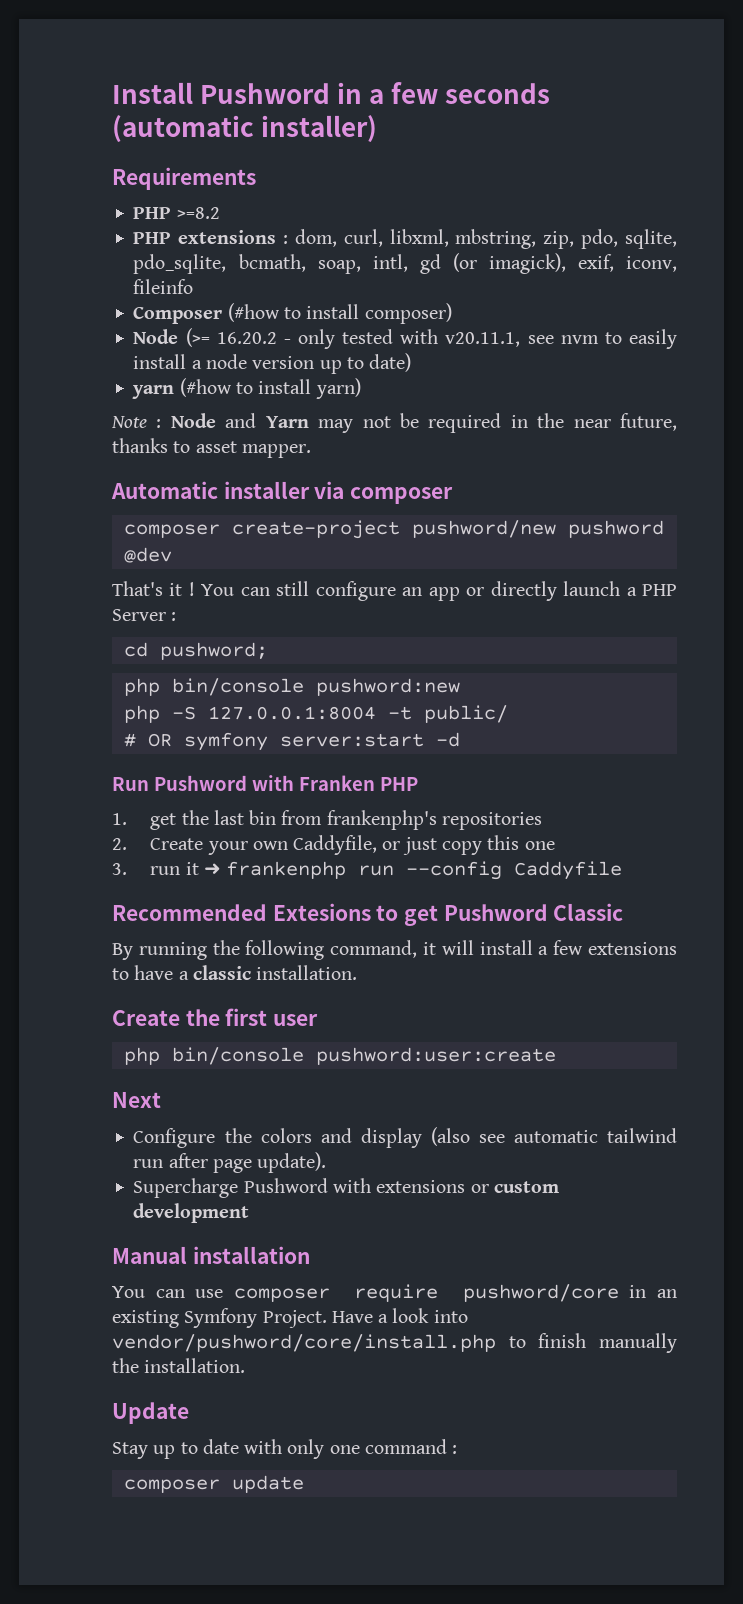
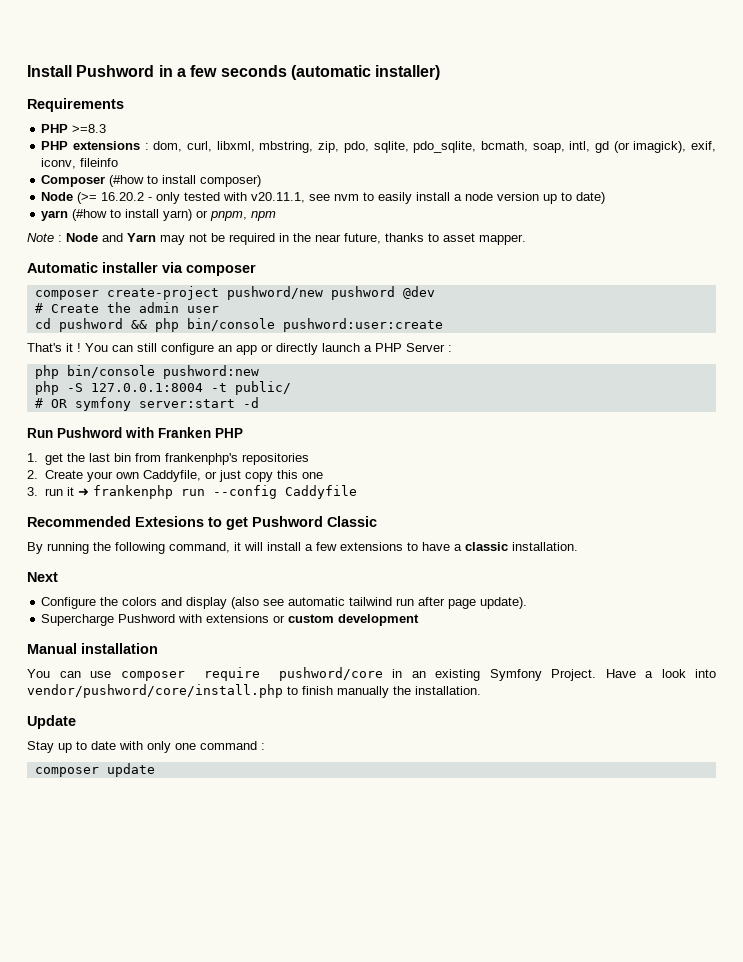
[176,207,220,219] >=8.2 -> [72,124,107,133] >=8.3
(361, 388) none -> [196,210,277,221] or pnpm, npm
(172, 555) none -> [34,302,219,313] [34,318,443,332] // # Create the admin user // cd pushword && php bin/console pushword:user:create
[123,642,268,660] // cd pushword; -> (452, 348) none
[112,1008,319,1026] [123,1047,556,1065] // Create the first user // php bin/console pushword:user:create -> (578, 546) none

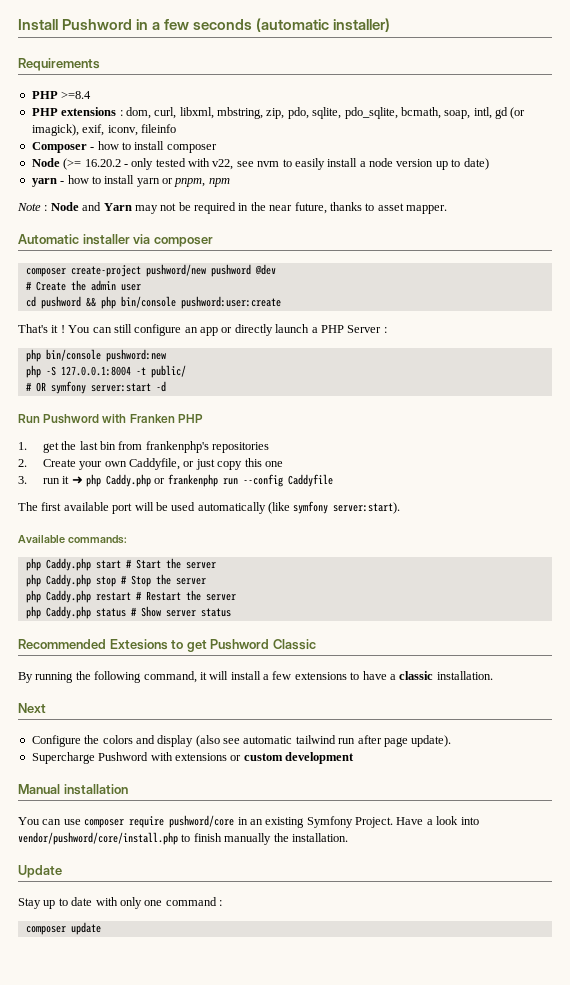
[72,124,107,133] >=8.3 -> [61,91,92,99] >=8.4
[109,175,262,187] (#how to install composer) -> [90,141,217,153] - how to install composer
[251,192,306,203] v20.11.1, -> [212,159,234,170] v22,
[72,209,193,221] (#how to install yarn) -> [60,175,160,187] - how to install yarn
(89, 492) none -> [86,474,166,487] php Caddy.php or
(357, 492) none -> [18,501,401,514] [18,535,127,544] [25,558,216,571] [25,574,206,587] [25,590,236,603] [25,606,231,619] // The first available port will be used automatically (like symfony server:start). // Available commands: // php Caddy.php start # Start the server // php Caddy.php stop # Stop the server // php Caddy.php restart # Restart the server // php Caddy.php status # Show server status

